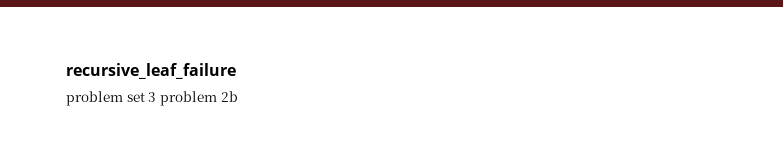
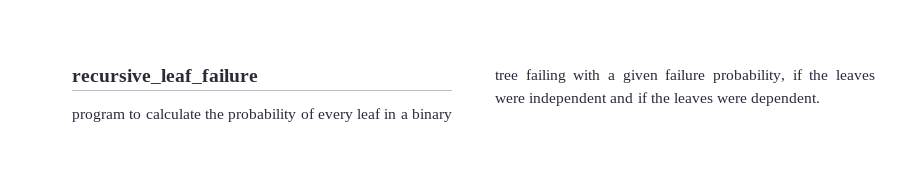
[66,91,238,106] problem set 3 problem 2b -> [72,108,453,122] [495,69,875,83] [495,92,821,106] program to calculate the probability of every leaf in a binary tree failing with a given failure probability, if the leaves were independent and if the leaves were dependent.

